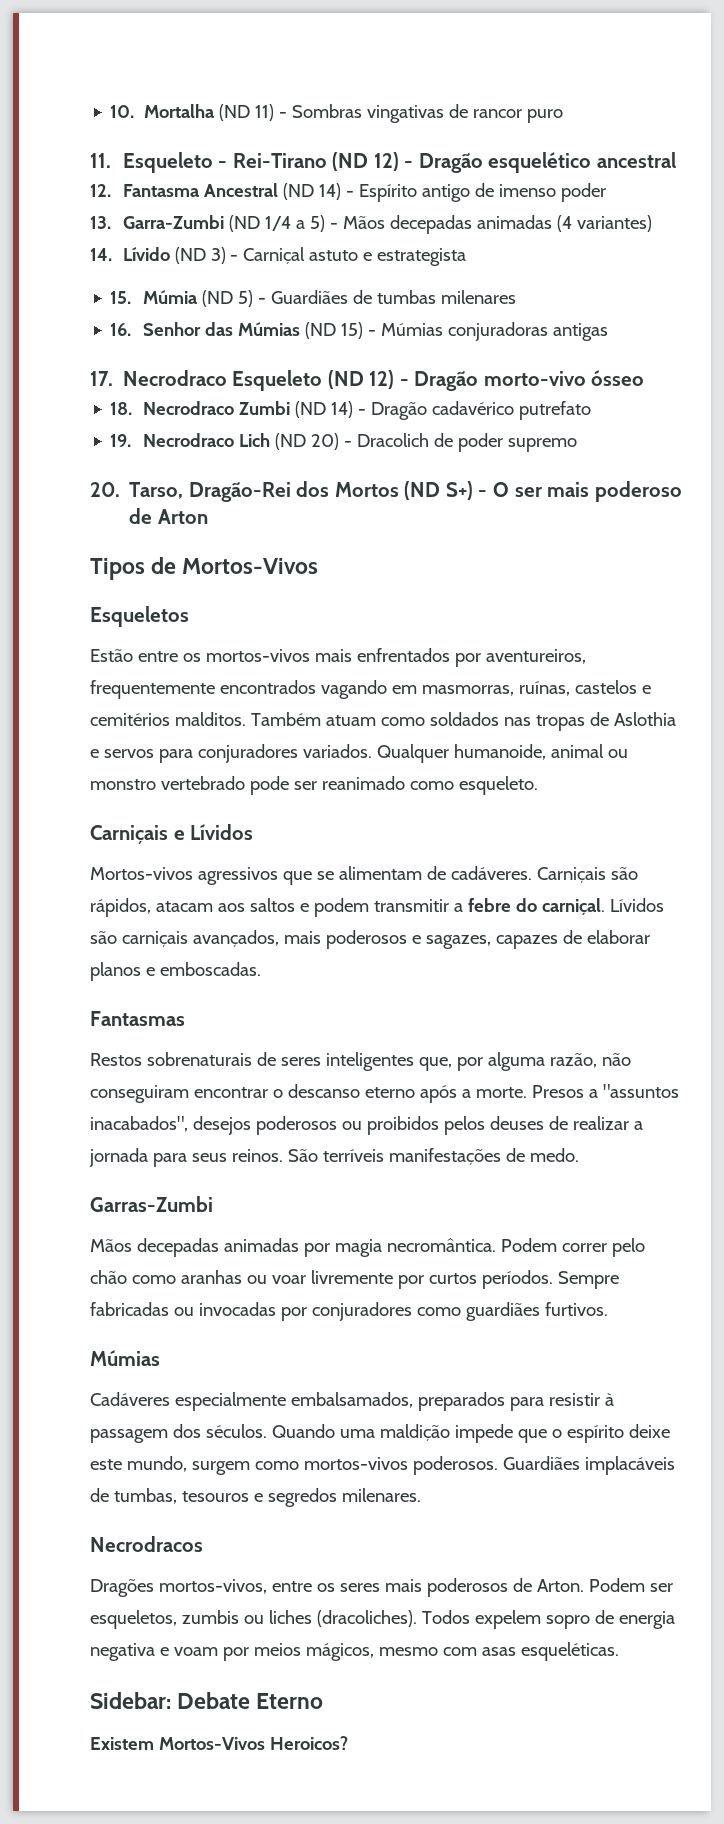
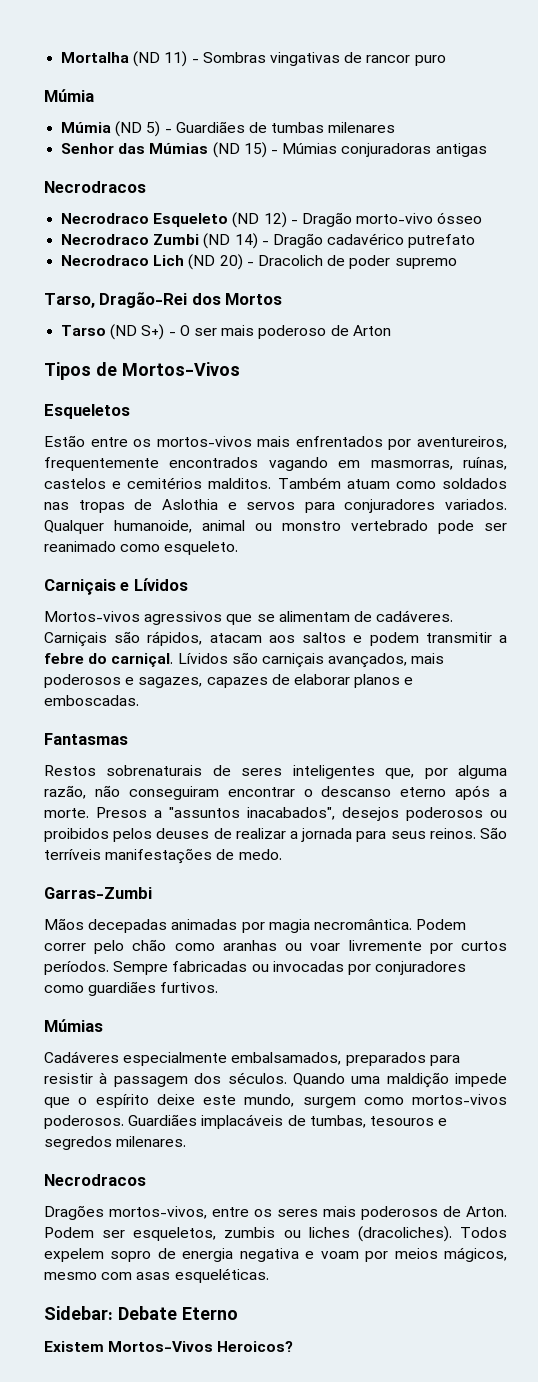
[110,105,135,118] 10. -> (61, 57) none
[90,152,676,173] [90,183,607,202] [90,215,653,234] [90,247,467,266] [110,291,132,304] 11. Esqueleto - Rei-Tirano (ND 12) - Dragão esquelético ancestral // 12. Fantasma Ancestral (ND 14) - Espírito antigo de imenso poder // 13. Garra-Zumbi (ND 1/4 a 5) - Mãos decepadas animadas (4 variantes) // 14. Lívido (ND 3) - Carniçal astuto e estrategista // 15. -> [44,89,94,102] Múmia //
[110,323,132,336] 16. -> (396, 127) none
[90,371,113,386] 17. -> [44,181,146,193] Necrodracos //
[110,402,133,415] 18. -> (483, 218) none
[110,434,132,447] 19. -> (476, 241) none
[90,482,120,497] 20. -> (457, 263) none
(399, 489) none -> [61,325,107,336] // Tarso

